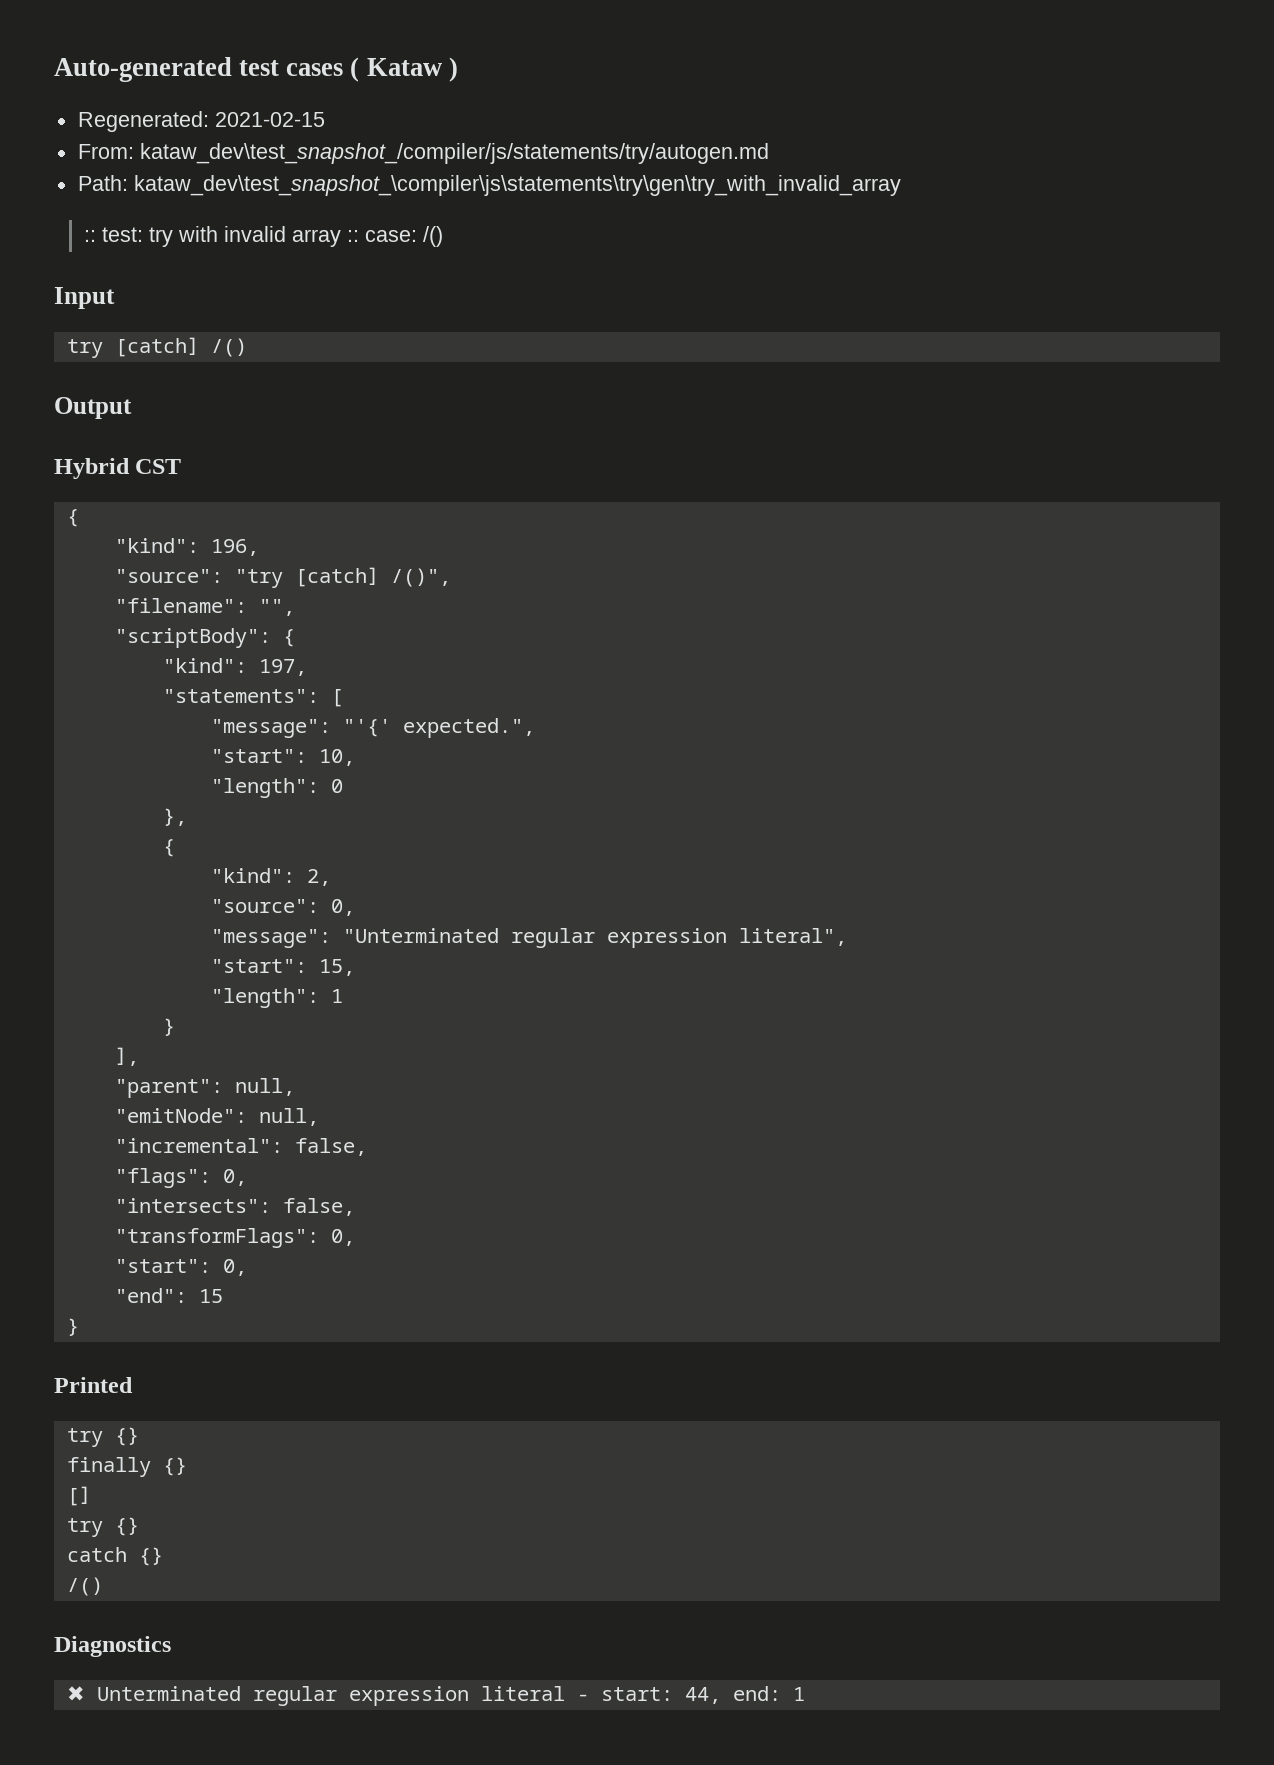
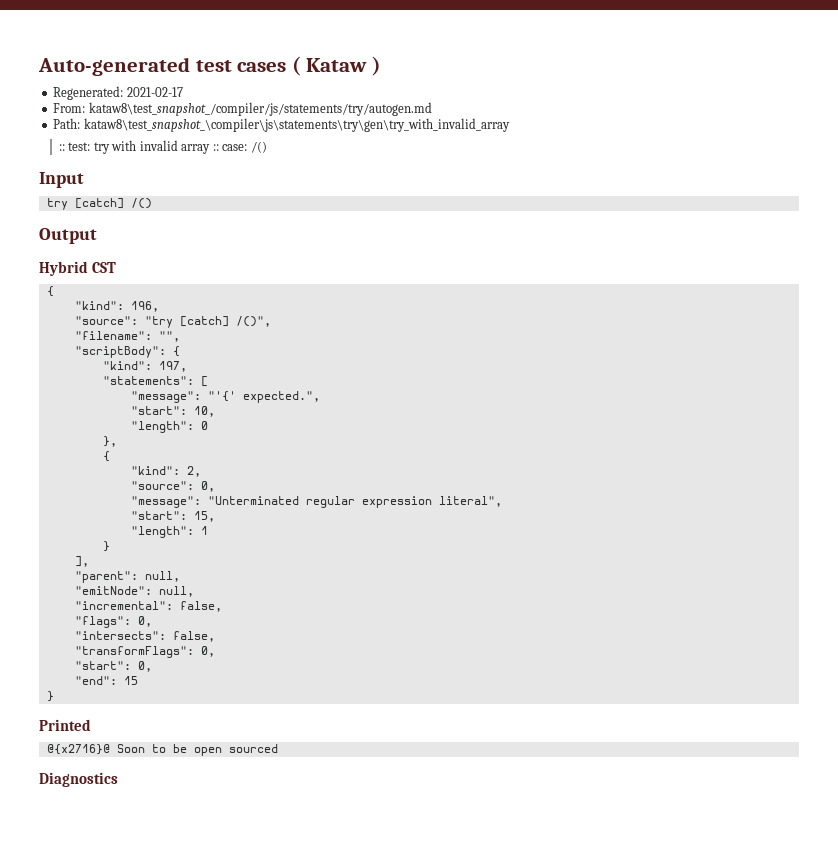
[214,112,325,127] 2021-02-15 -> [126,87,183,97] 2021-02-17
[139,143,769,164] kataw_dev\test_snapshot_/compiler/js/statements/try/autogen.md -> [88,102,432,116] kataw8\test_snapshot_/compiler/js/statements/try/autogen.md
[133,175,901,196] kataw_dev\test_snapshot_\compiler\js\statements\try\gen\try_with_invalid_array -> [83,118,510,132] kataw8\test_snapshot_\compiler\js\statements\try\gen\try_with_invalid_array
[66,1427,139,1447] [66,1457,187,1477] [66,1486,91,1506] [66,1517,139,1537] [66,1547,163,1566] [66,1577,103,1596] [54,1636,171,1657] [66,1686,805,1706] try {} // finally {} // [] // try {} // catch {} // /() // Diagnostics // ✖ Unterminated regular expression literal - start: 44, end: 1 -> [46,744,278,756] [39,772,118,787] @{x2716}@ Soon to be open sourced // Diagnostics

